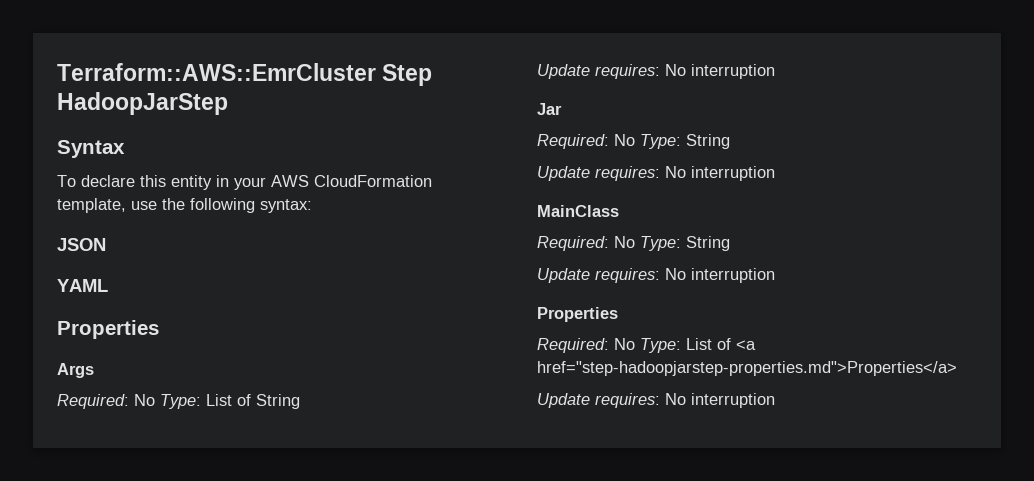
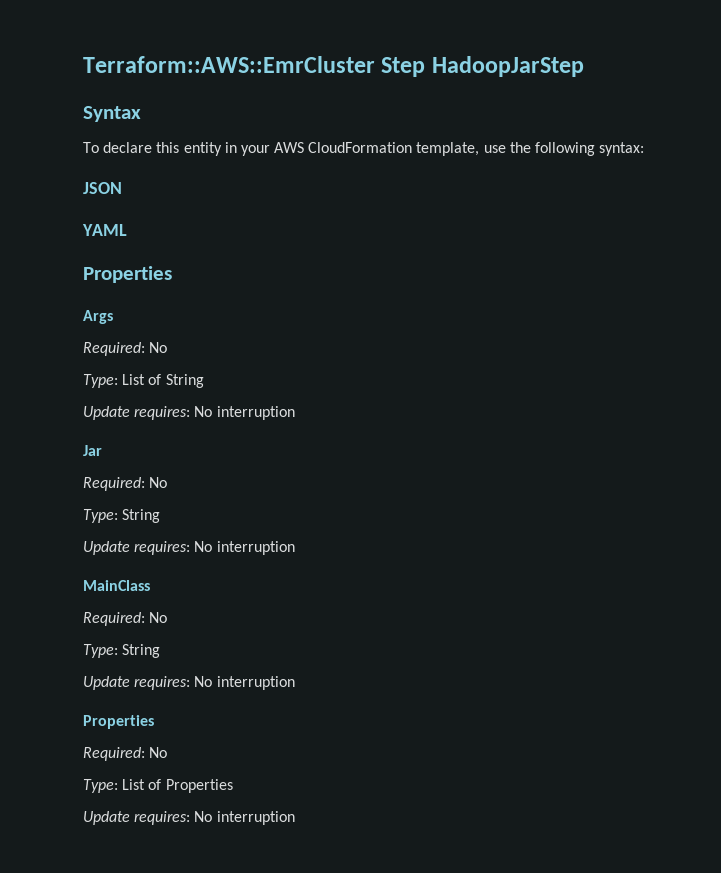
(155, 400) none -> (168, 347) //
(635, 140) none -> (168, 482) //
(635, 242) none -> (168, 617) //
[640,338,756,353] [537,361,957,376] Type: List of <a href="step-hadoopjarstep-properties.md">Properties</a> -> [83,779,233,793] // Type: List of Properties

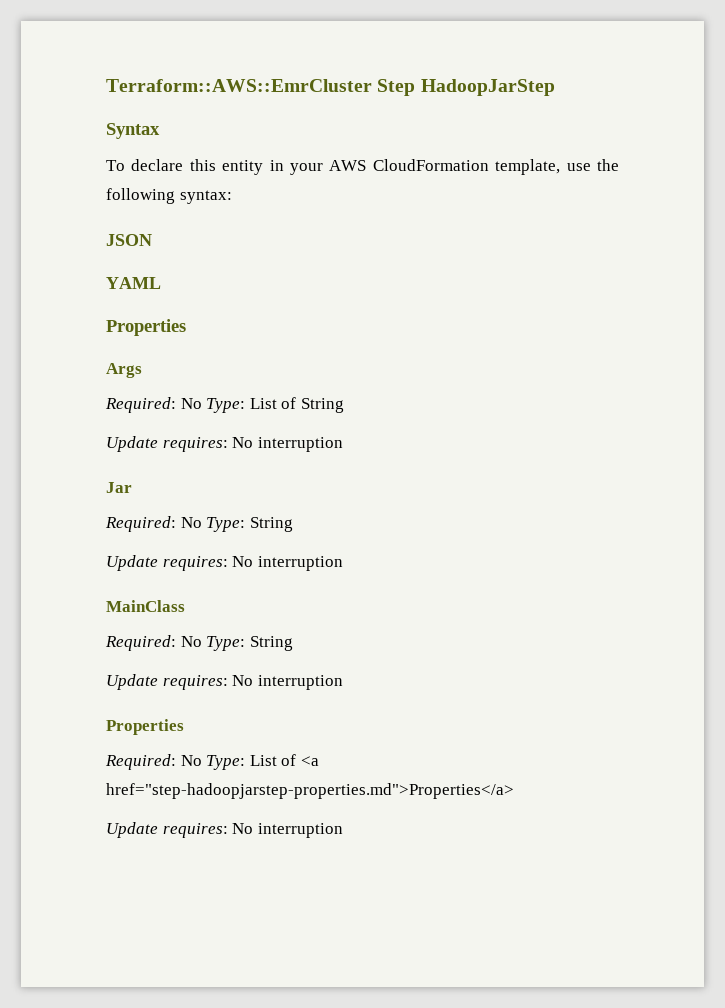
(168, 347) // -> (202, 403) none
(168, 482) // -> (202, 522) none
(168, 617) // -> (202, 641) none
[83,779,233,793] // Type: List of Properties -> [206,754,319,770] [106,783,514,799] Type: List of <a href="step-hadoopjarstep-properties.md">Properties</a>

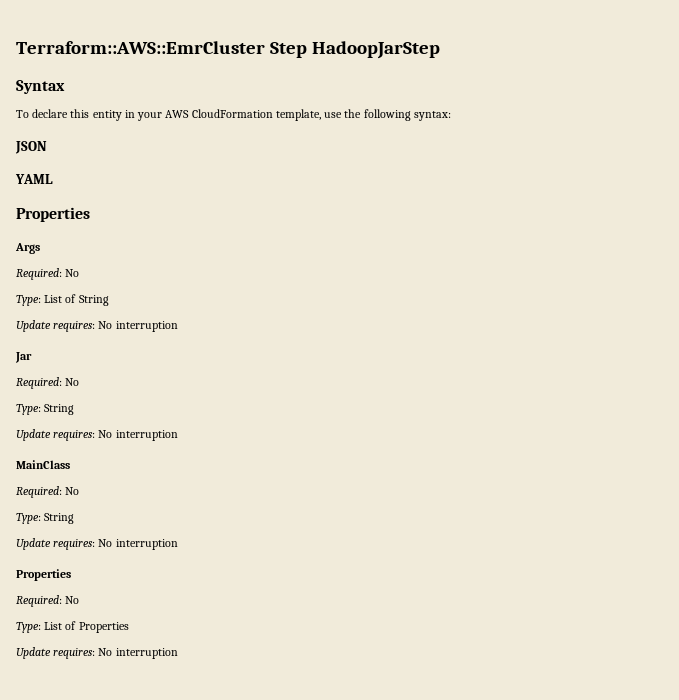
(202, 403) none -> (80, 273) //
(202, 522) none -> (80, 382) //
(202, 641) none -> (80, 491) //
[206,754,319,770] [106,783,514,799] Type: List of <a href="step-hadoopjarstep-properties.md">Properties</a> -> [16,621,129,633] // Type: List of Properties

